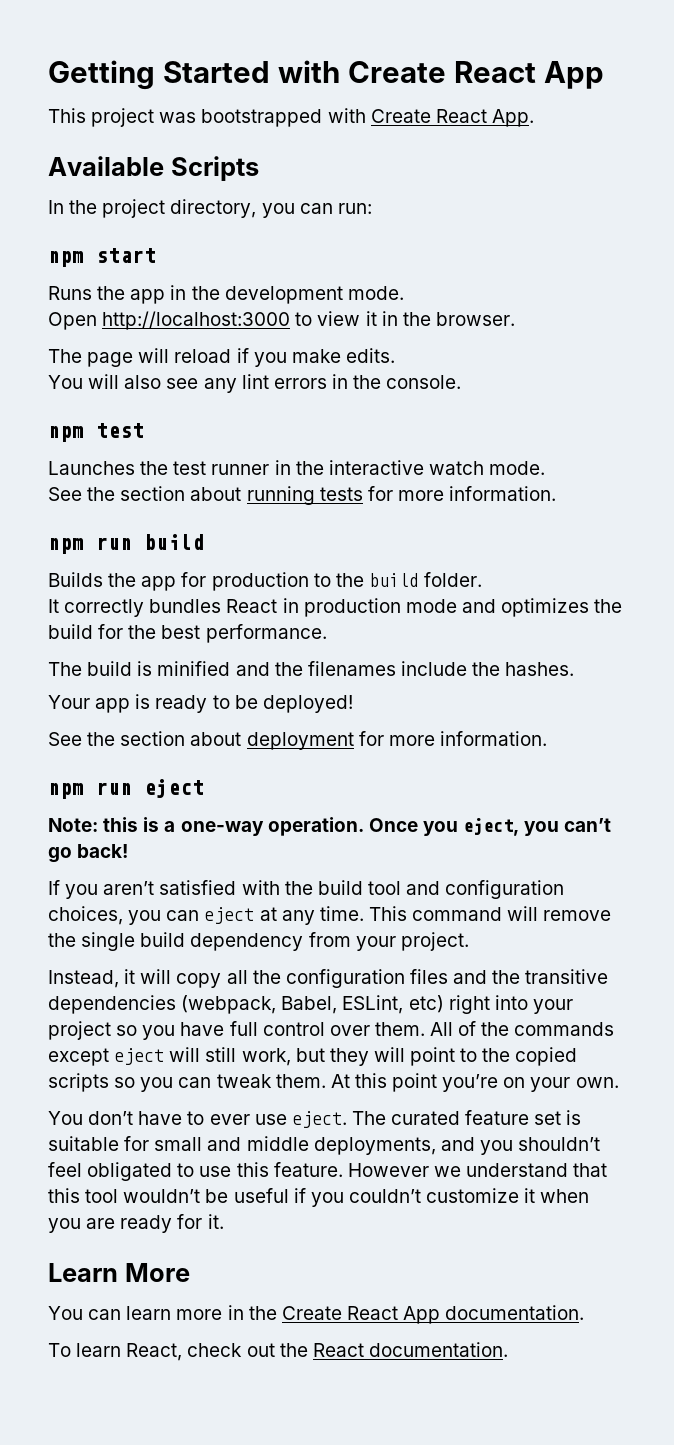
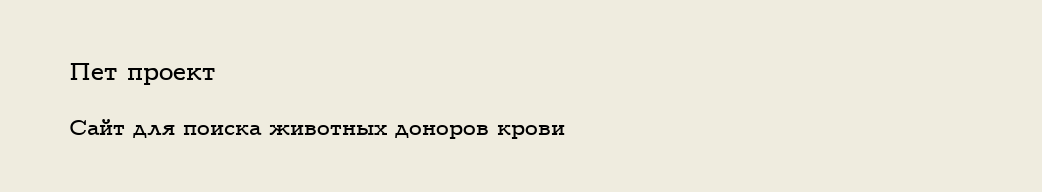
[48,60,604,90] [48,108,534,127] [48,156,259,181] [48,199,372,218] [48,248,156,267] [48,285,404,304] [48,311,515,330] [48,348,395,367] [48,374,462,393] [48,423,144,442] [48,460,546,475] [48,486,557,505] [48,534,204,554] [48,572,483,591] [48,598,623,617] [48,624,327,643] [48,661,575,676] [48,694,353,713] [48,731,547,750] [48,779,204,799] [48,817,612,836] [48,844,129,863] [48,880,565,899] [48,906,612,925] [48,932,469,951] [48,969,609,988] [48,995,573,1014] [48,1021,615,1040] [48,1047,578,1066] [48,1073,619,1092] [48,1110,582,1128] [48,1136,601,1155] [48,1162,608,1181] [48,1188,590,1207] [48,1214,224,1233] [48,1263,190,1282] [48,1305,585,1324] [48,1342,508,1361] Getting Started with Create React App // This project was bootstrapped with Create React App. // Available Scripts // In the project directory, you can run: // npm start // Runs the app in the development mode. // Open http://localhost:3000 to view it in the browser. // The page will reload if you make edits. // You will also see any lint errors in the console. // npm test // Launches the test runner in the interactive watch mode. // See the section about running tests for more information. // npm run build // Builds the app for production to the build folder. // It correctly bundles React in production mode and optimizes the build for the best performance. // The build is minified and the filenames include the hashes. // Your app is ready to be deployed! // See the section about deployment for more information. // npm run eject // Note: this is a one-way operation. Once you eject, you can’t go back! // If you aren’t satisfied with the build tool and configuration choices, you can eject at any time. This command will remove the single build dependency from your project. // Instead, it will copy all the configuration files and the transitive dependencies (webpack, Babel, ESLint, etc) right into your project so you have full control over them. All of the commands except eject will still work, but they will point to the copied scripts so you can tweak them. At this point you’re on your own. // You don’t have to ever use eject. The curated feature set is suitable for small and middle deployments, and you shouldn’t feel obligated to use this feature. However we understand that this tool wouldn’t be useful if you couldn’t customize it when you are ready for it. // Learn More // You can learn more in the Create React App documentation. // To learn React, check out the React documentation. -> [69,63,215,85] [69,119,565,139] Пет проект // Сайт для поиска животных доноров крови

